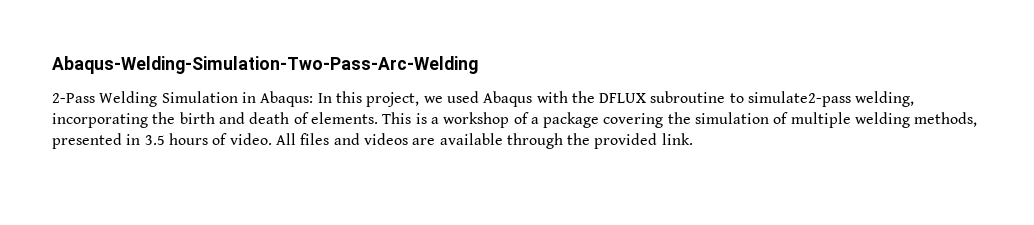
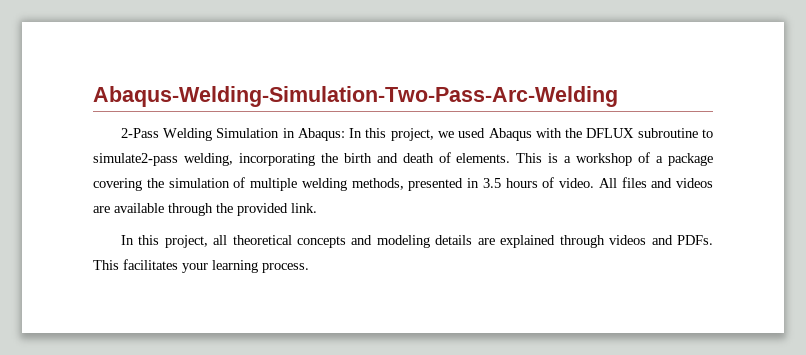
(693, 139) none -> [120,235,713,248] [93,259,309,273] // In this project, all theoretical concepts and modeling details are explained through videos and PDFs. This facilitates your learning process.

